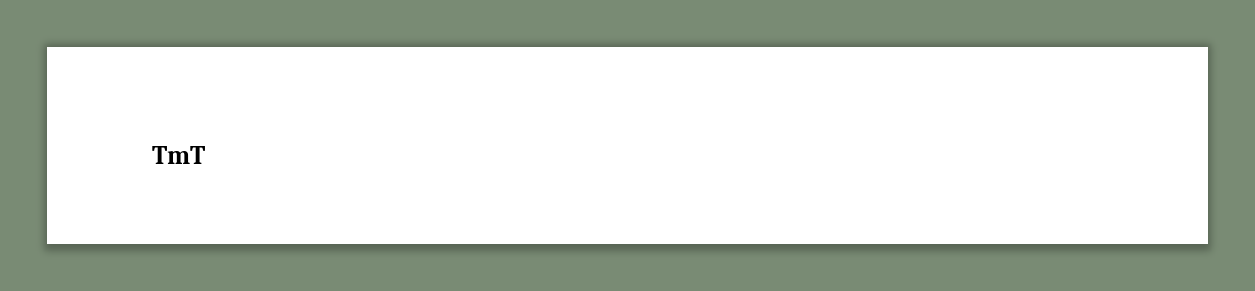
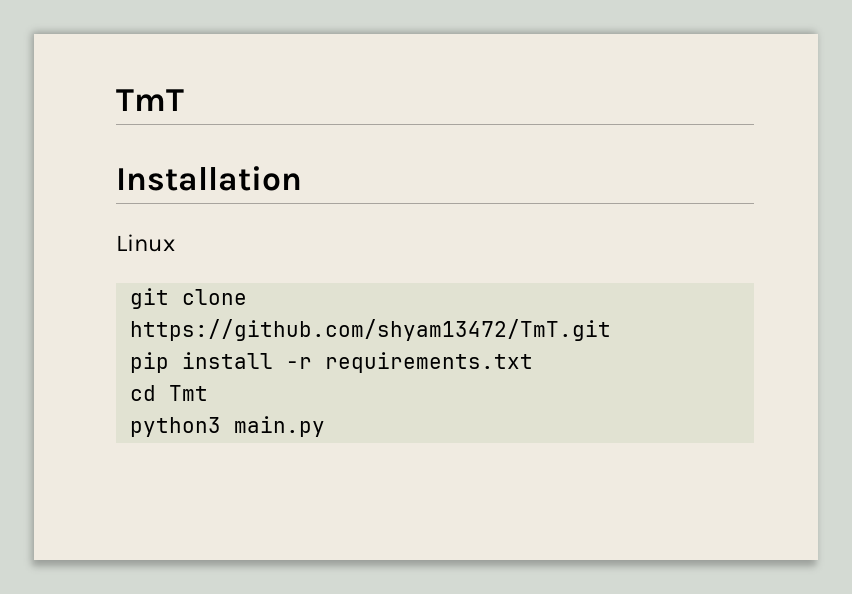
(205, 155) none -> [116,166,302,191] [116,234,175,252] [130,288,248,309] [130,319,612,341] [130,352,534,373] [130,385,209,401] [130,416,326,437] // Installation // Linux // git clone https://github.com/shyam13472/TmT.git // pip install -r requirements.txt // cd Tmt // python3 main.py

